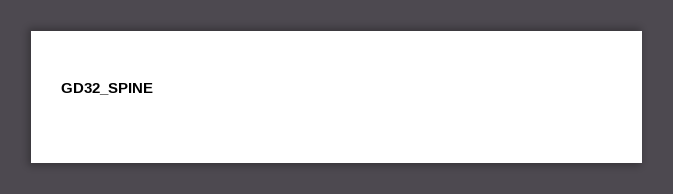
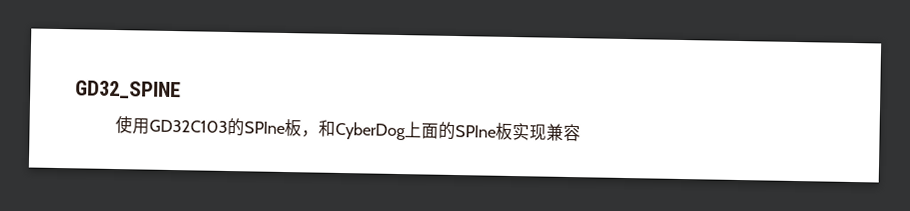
(153, 89) none -> [115,116,582,142] // 使用GD32C103的SPIne板，和CyberDog上面的SPIne板实现兼容

